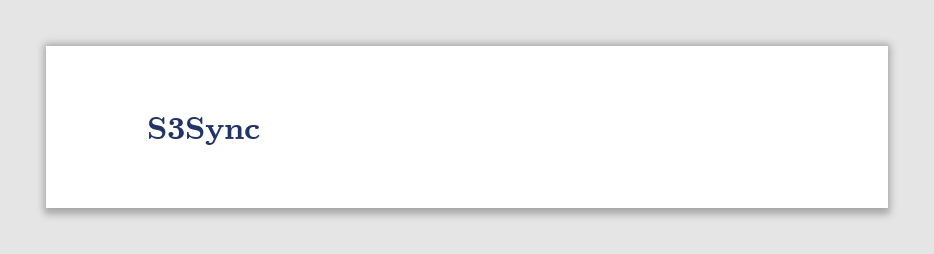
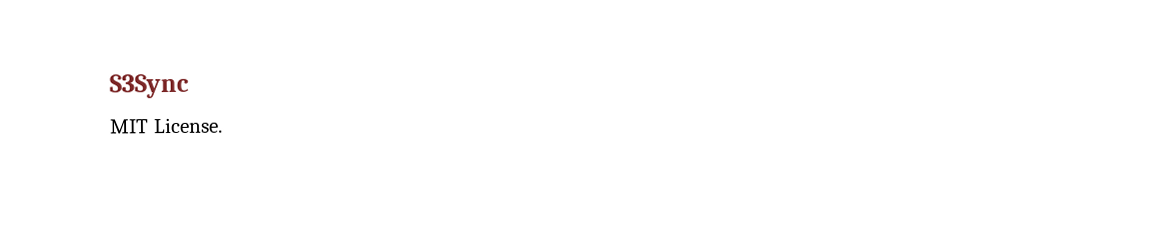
(260, 131) none -> [109,117,223,134] // MIT License.

